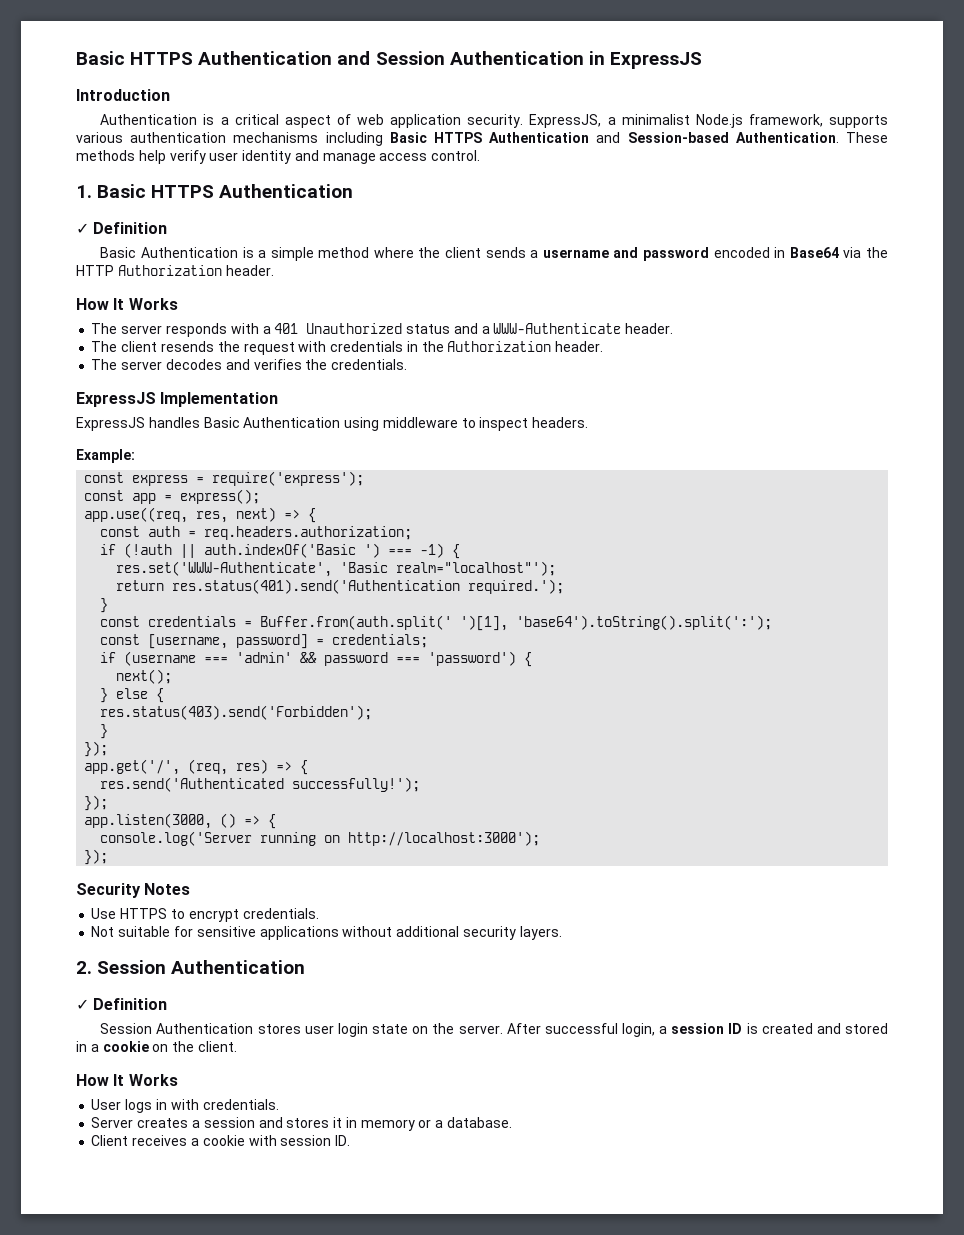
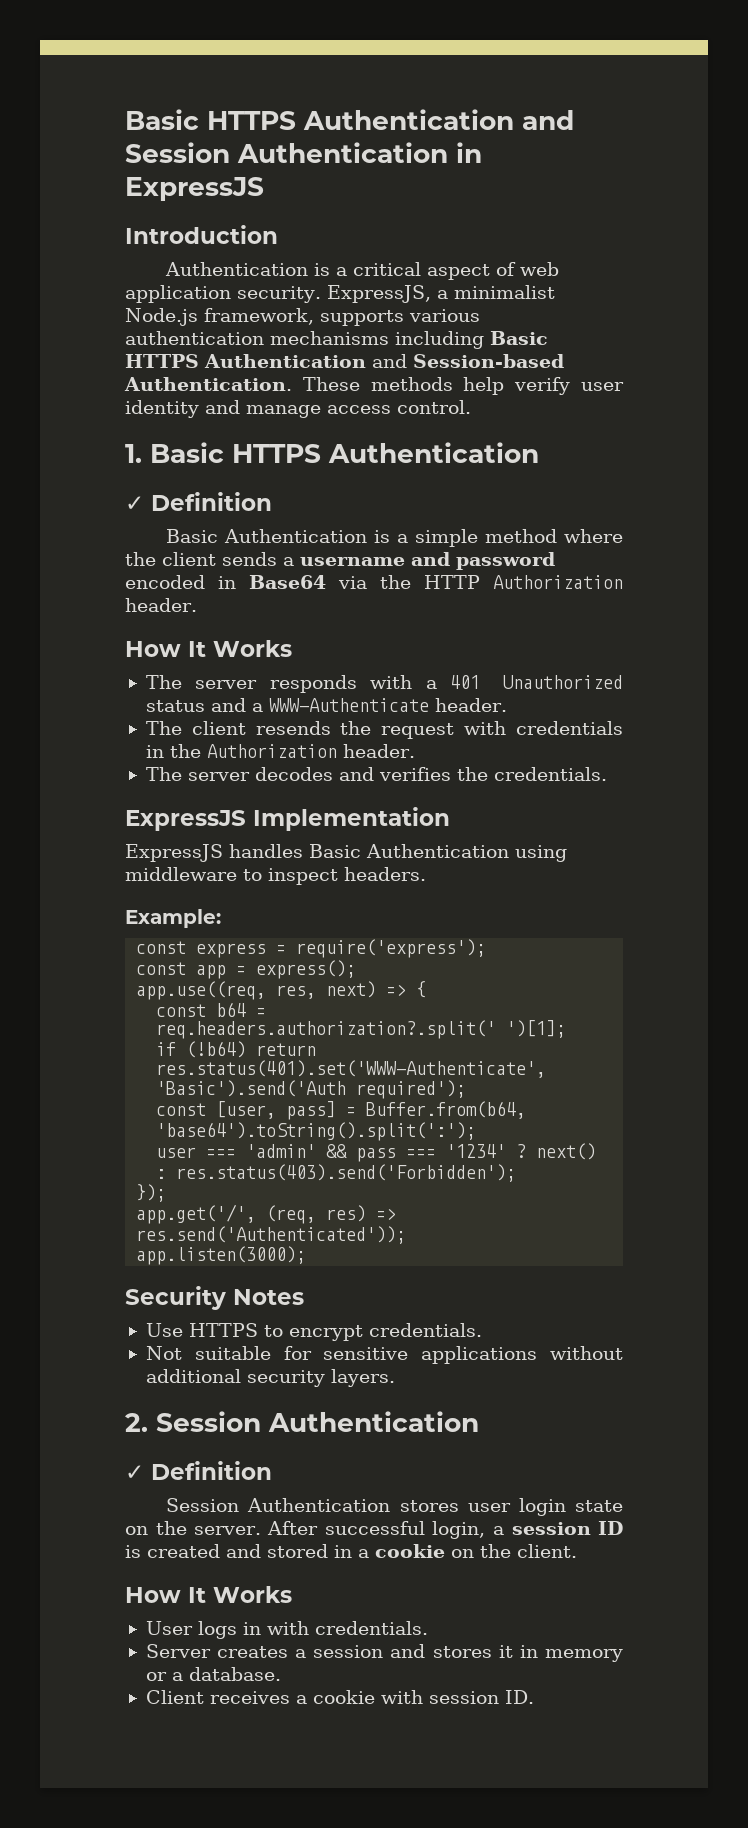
[148,526,413,540] [100,543,461,559] [116,561,557,577] [116,579,565,594] [100,598,109,613] [100,615,773,631] [100,634,429,649] [100,651,533,667] [116,669,173,684] [100,688,165,703] auth = req.headers.authorization; // if (!auth || auth.indexOf('Basic ') === -1) { // res.set('WWW-Authenticate', 'Basic realm="localhost"'); // return res.status(401).send('Authentication required.'); // } // const credentials = Buffer.from(auth.split(' ')[1], 'base64').toString().split(':'); // const [username, password] = credentials; // if (username === 'admin' && password === 'password') { // next(); // } else { // -> [216,1002,267,1017] [156,1020,567,1039] [156,1041,317,1058] [156,1060,547,1078] [156,1080,467,1099] [156,1101,527,1120] [156,1122,477,1141] [156,1143,597,1162] [156,1169,167,1179] b64 = req.headers.authorization?.split(' ')[1]; // if (!b64) return res.status(401).set('WWW-Authenticate', 'Basic').send('Auth required'); // const [user, pass] = Buffer.from(b64, 'base64').toString().split(':'); // user === 'admin' && pass === '1234' ? next() :
[100,724,109,739] // } -> (517, 1173) none
[300,760,309,775] [100,777,421,792] [84,795,109,811] [84,813,277,829] [100,831,541,846] [84,849,109,865] { // res.send('Authenticated successfully!'); // }); // app.listen(3000, () => { // console.log('Server running on http://localhost:3000'); // }); -> [136,1226,407,1244] [136,1246,307,1265] res.send('Authenticated')); // app.listen(3000);

